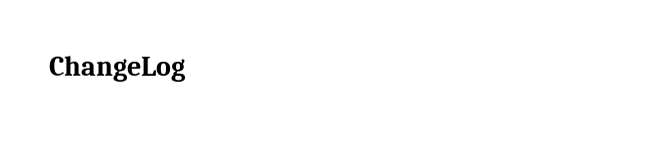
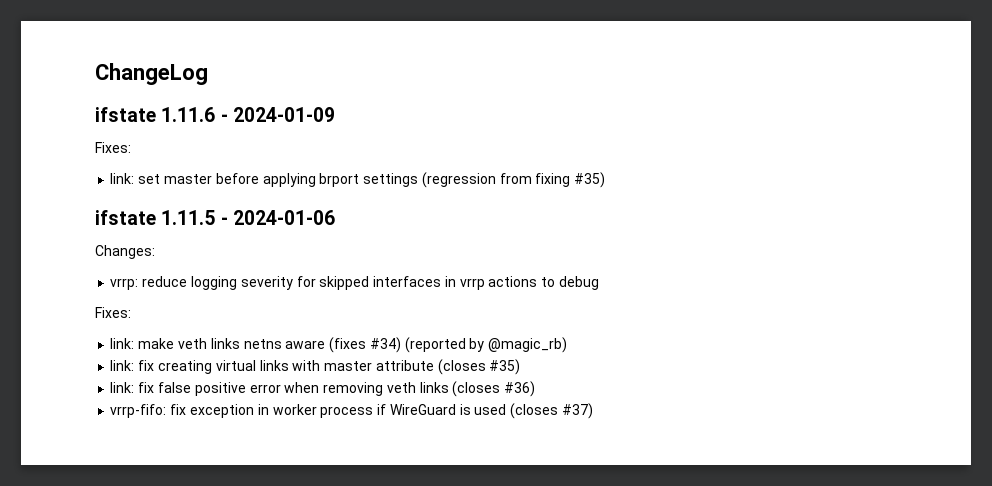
(186, 68) none -> [95,107,335,122] [95,142,131,153] [110,172,606,188] [95,210,335,225] [95,245,155,259] [110,276,599,290] [95,307,131,318] [110,337,568,353] [110,359,521,375] [110,381,536,397] [110,403,593,419] // ifstate 1.11.6 - 2024-01-09 // Fixes: // link: set master before applying brport settings (regression from fixing #35) // ifstate 1.11.5 - 2024-01-06 // Changes: // vrrp: reduce logging severity for skipped interfaces in vrrp actions to debug // Fixes: // link: make veth links netns aware (fixes #34) (reported by @magic_rb) // link: fix creating virtual links with master attribute (closes #35) // link: fix false positive error when removing veth links (closes #36) // vrrp-fifo: fix exception in worker process if WireGuard is used (closes #37)

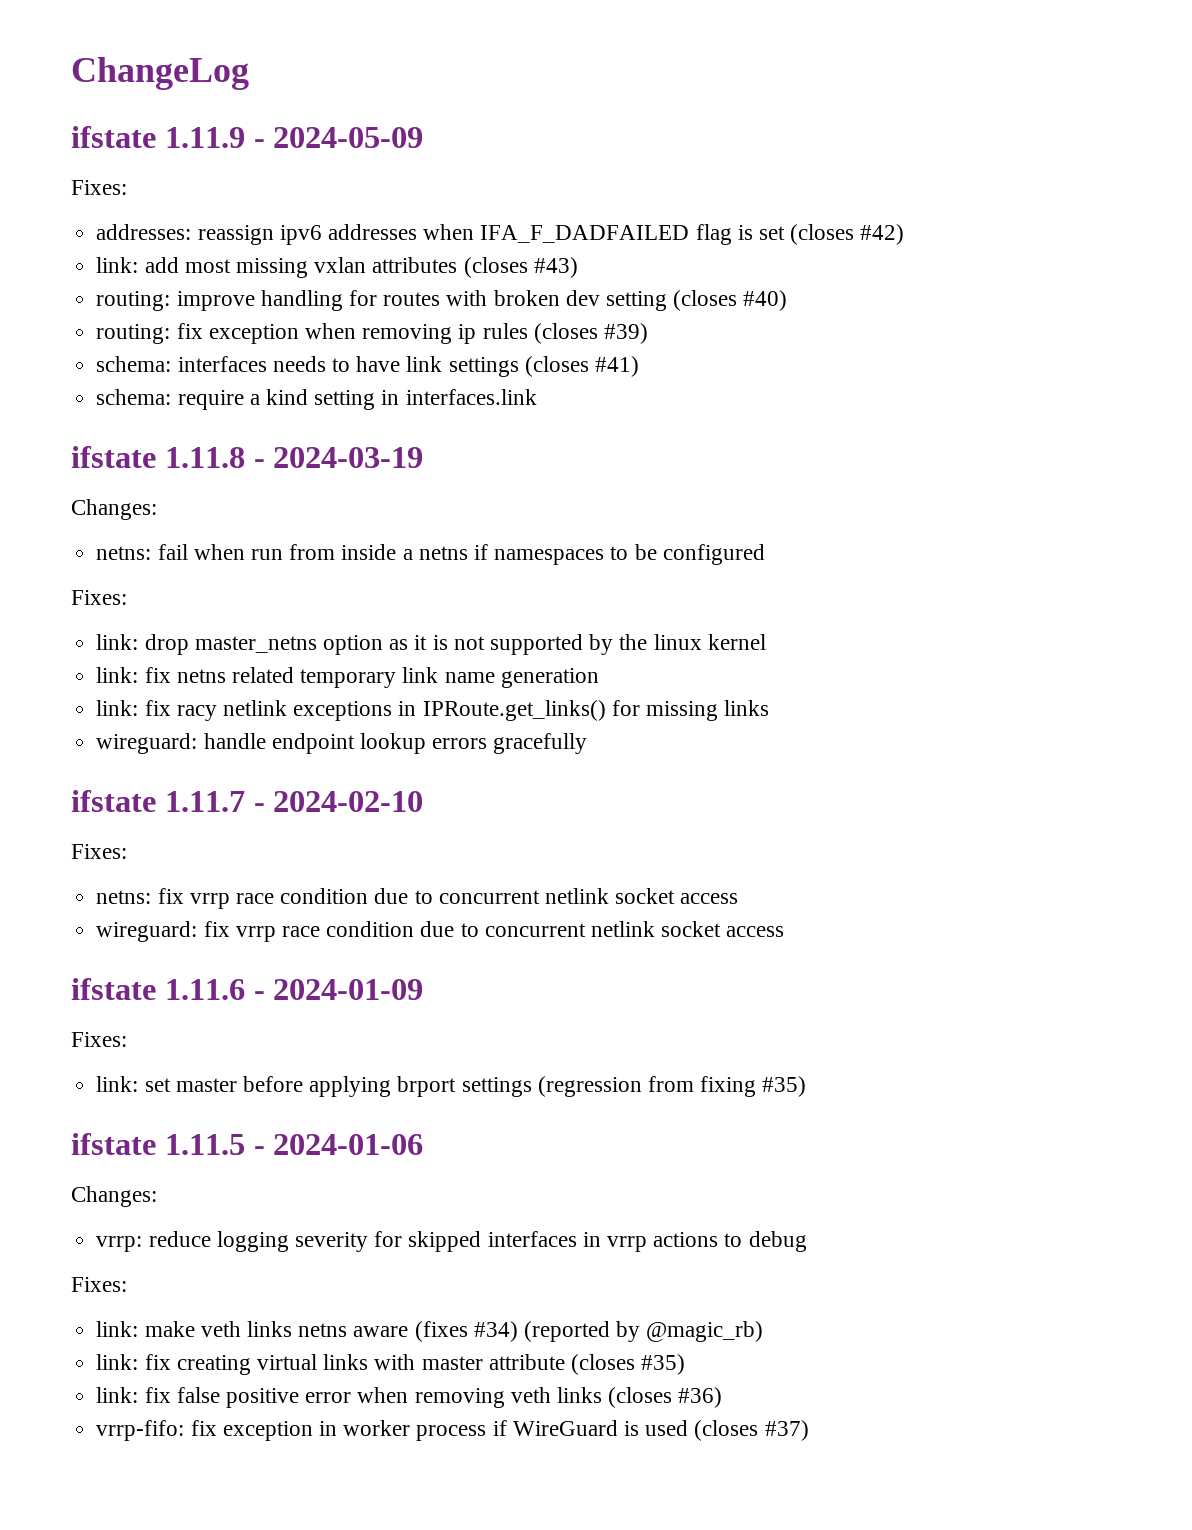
(208, 74) none -> [71,126,424,148] [71,180,127,195] [96,224,905,245] [96,257,578,278] [96,290,788,311] [96,323,648,344] [96,356,639,377] [96,389,537,410] [71,446,424,468] [71,499,157,520] [96,544,765,565] [71,590,127,605] [96,634,766,655] [96,667,599,688] [96,700,770,721] [96,733,588,754] [71,790,424,812] [71,844,127,859] [96,888,739,909] [96,921,785,942] // ifstate 1.11.9 - 2024-05-09 // Fixes: // addresses: reassign ipv6 addresses when IFA_F_DADFAILED flag is set (closes #42) // link: add most missing vxlan attributes (closes #43) // routing: improve handling for routes with broken dev setting (closes #40) // routing: fix exception when removing ip rules (closes #39) // schema: interfaces needs to have link settings (closes #41) // schema: require a kind setting in interfaces.link // ifstate 1.11.8 - 2024-03-19 // Changes: // netns: fail when run from inside a netns if namespaces to be configured // Fixes: // link: drop master_netns option as it is not supported by the linux kernel // link: fix netns related temporary link name generation // link: fix racy netlink exceptions in IPRoute.get_links() for missing links // wireguard: handle endpoint lookup errors gracefully // ifstate 1.11.7 - 2024-02-10 // Fixes: // netns: fix vrrp race condition due to concurrent netlink socket access // wireguard: fix vrrp race condition due to concurrent netlink socket access

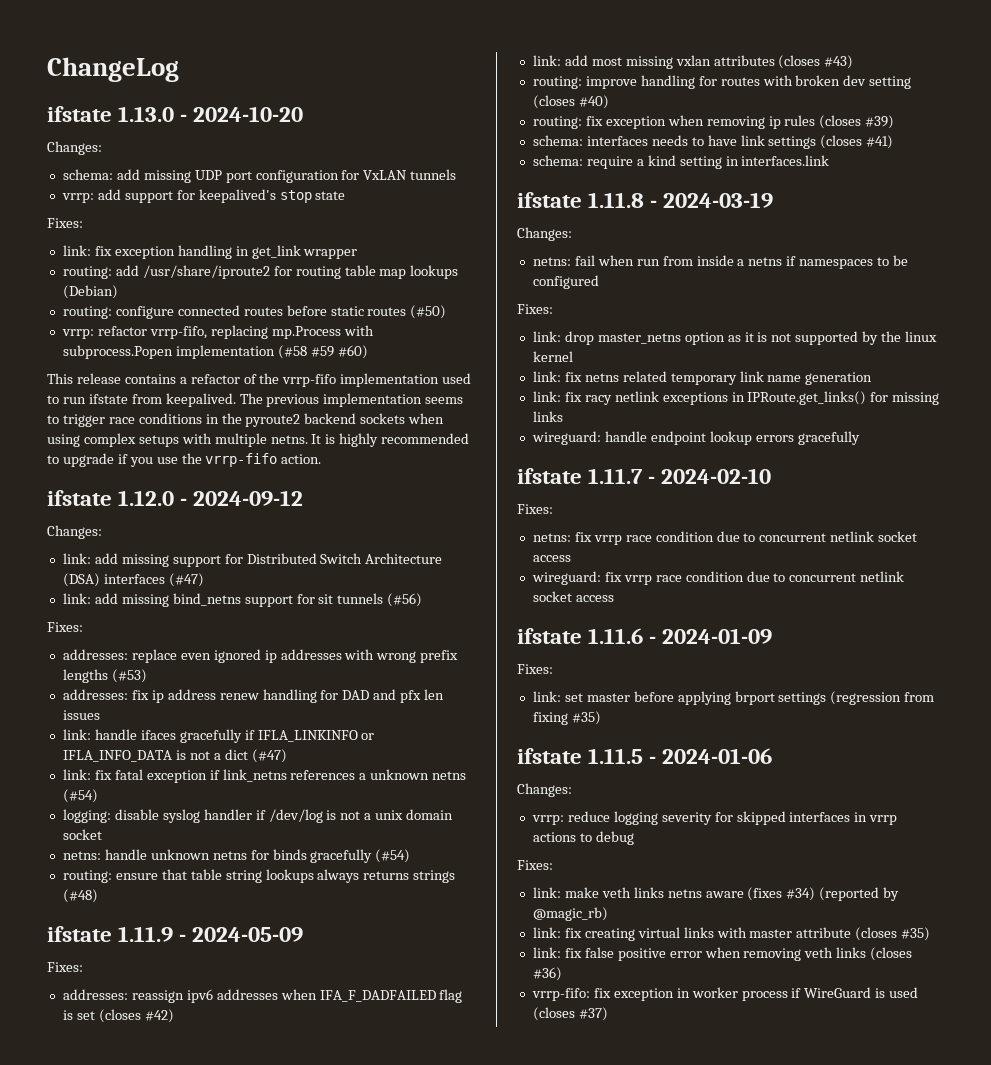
(249, 73) none -> [47,106,304,122] [47,141,102,155] [62,169,457,183] [61,189,346,203] [47,218,83,228] [62,245,358,259] [62,265,459,279] [62,285,118,299] [62,305,447,319] [61,325,374,339] [62,345,368,359] [47,373,472,387] [47,393,464,407] [47,413,445,427] [47,433,470,447] [47,453,322,467] [47,490,304,506] [47,525,102,539] [62,553,443,567] [62,573,204,587] [62,593,423,607] [47,622,83,632] [62,649,459,663] [62,669,147,683] [62,689,445,703] [62,710,100,720] [62,729,375,743] [62,749,287,763] [62,769,467,783] [62,789,98,803] [62,809,454,823] [62,829,102,840] [62,849,411,863] [62,869,456,883] [62,889,98,903] // ifstate 1.13.0 - 2024-10-20 // Changes: // schema: add missing UDP port configuration for VxLAN tunnels // vrrp: add support for keepalived's stop state // Fixes: // link: fix exception handling in get_link wrapper // routing: add /usr/share/iproute2 for routing table map lookups (Debian) // routing: configure connected routes before static routes (#50) // vrrp: refactor vrrp-fifo, replacing mp.Process with subprocess.Popen implementation (#58 #59 #60) // This release contains a refactor of the vrrp-fifo implementation used to run ifstate from keepalived. The previous implementation seems to trigger race conditions in the pyroute2 backend sockets when using complex setups with multiple netns. It is highly recommended to upgrade if you use the vrrp-fifo action. // ifstate 1.12.0 - 2024-09-12 // Changes: // link: add missing support for Distributed Switch Architecture (DSA) interfaces (#47) // link: add missing bind_netns support for sit tunnels (#56) // Fixes: // addresses: replace even ignored ip addresses with wrong prefix lengths (#53) // addresses: fix ip address renew handling for DAD and pfx len issues // link: handle ifaces gracefully if IFLA_LINKINFO or IFLA_INFO_DATA is not a dict (#47) // link: fix fatal exception if link_netns references a unknown netns (#54) // logging: disable syslog handler if /dev/log is not a unix domain socket // netns: handle unknown netns for binds gracefully (#54) // routing: ensure that table string lookups always returns strings (#48)

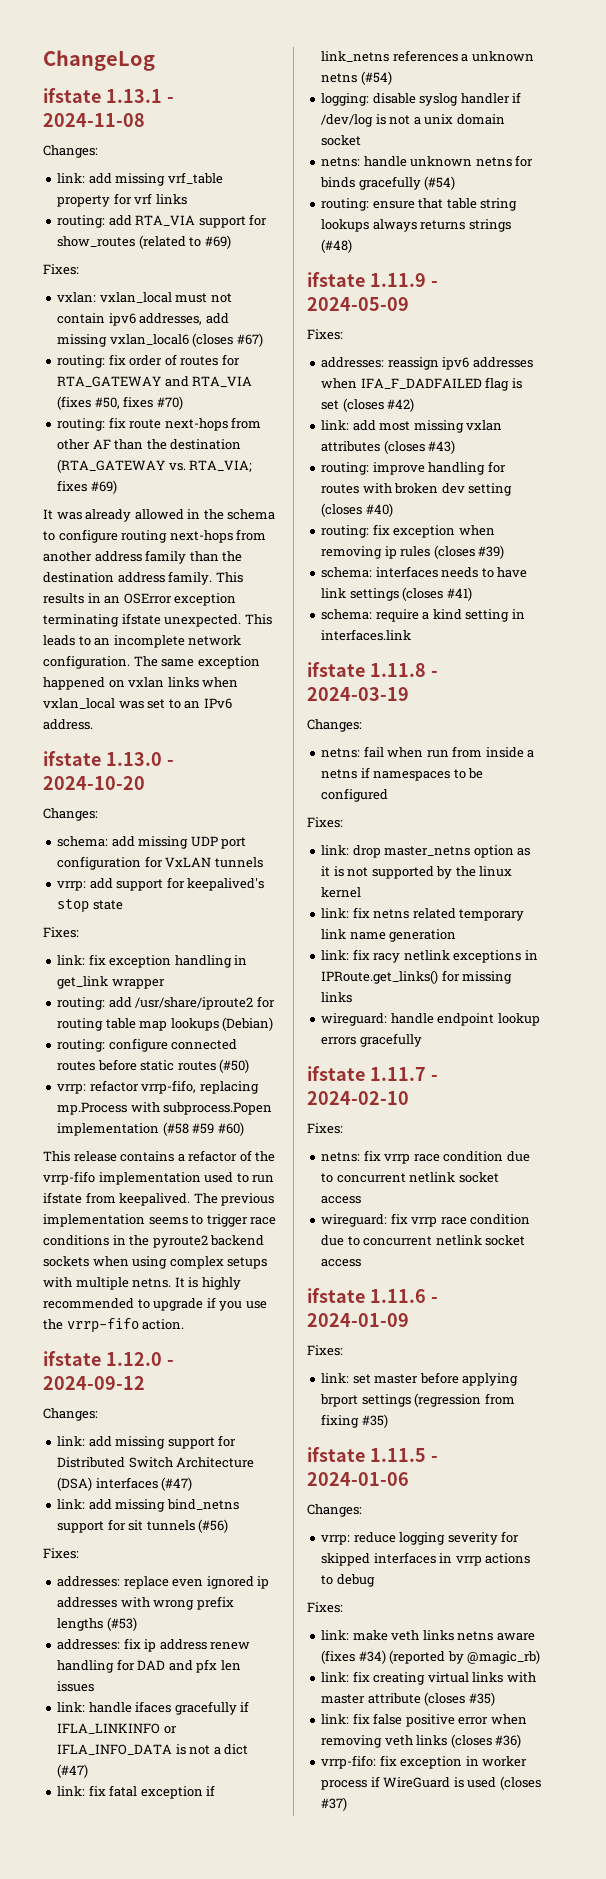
(179, 69) none -> [43,88,174,103] [43,113,145,127] [43,145,98,158] [57,172,223,186] [57,193,187,207] [57,214,268,228] [57,235,231,249] [43,264,79,275] [57,292,232,303] [57,313,229,326] [57,333,263,347] [57,354,240,368] [57,376,253,387] [57,396,183,410] [57,417,262,431] [57,439,242,450] [57,459,253,473] [57,480,117,494] [43,509,276,522] [43,529,267,543] [43,550,243,564] [43,571,243,585] [43,593,237,606] [43,613,272,627] [43,635,242,648] [43,655,260,669] [43,677,239,690] [43,698,232,709] [43,719,93,730] // ifstate 1.13.1 - 2024-11-08 // Changes: // link: add missing vrf_table property for vrf links // routing: add RTA_VIA support for show_routes (related to #69) // Fixes: // vxlan: vxlan_local must not contain ipv6 addresses, add missing vxlan_local6 (closes #67) // routing: fix order of routes for RTA_GATEWAY and RTA_VIA (fixes #50, fixes #70) // routing: fix route next-hops from other AF than the destination (RTA_GATEWAY vs. RTA_VIA; fixes #69) // It was already allowed in the schema to configure routing next-hops from another address family than the destination address family. This results in an OSError exception terminating ifstate unexpected. This leads to an incomplete network configuration. The same exception happened on vxlan links when vxlan_local was set to an IPv6 address.

